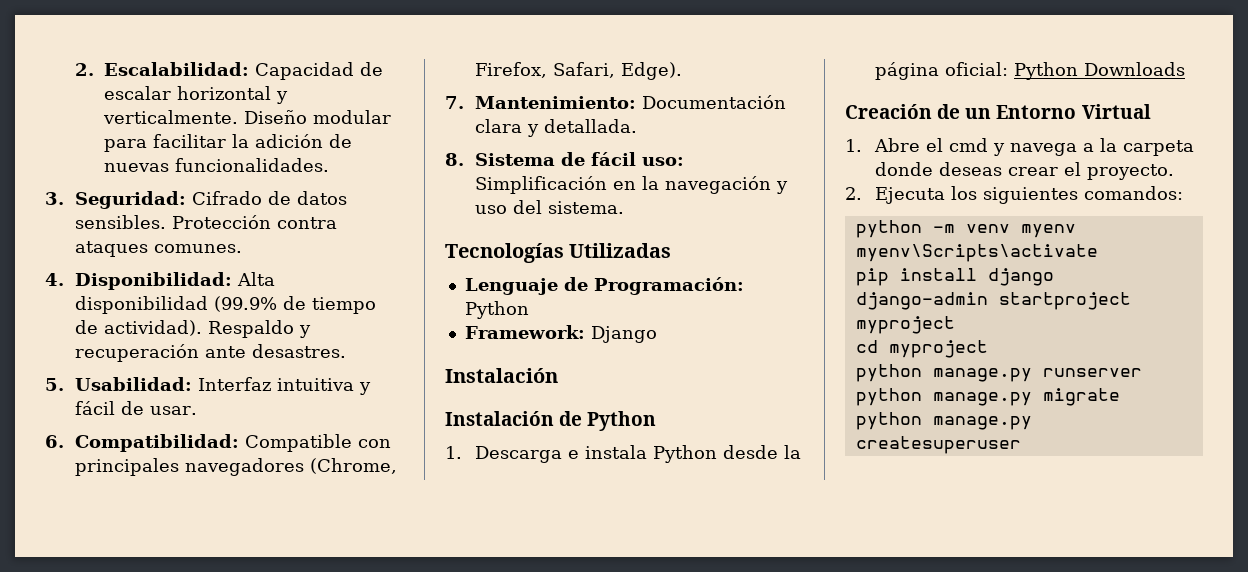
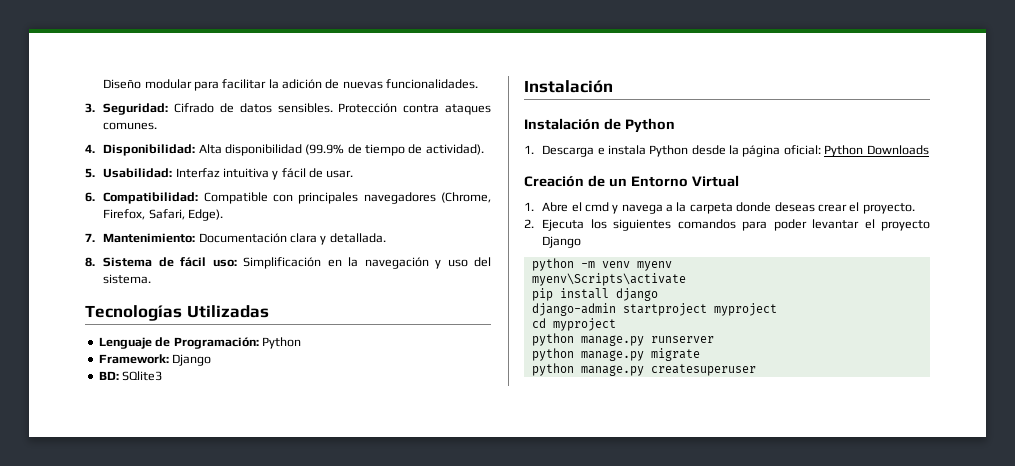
[74,62,384,80] [104,86,289,104] [103,110,239,124] 2. Escalabilidad: Capacidad de escalar horizontal y verticalmente. -> (103, 84) none
[207,320,311,338] [74,344,346,362] Respaldo y recuperación ante desastres. -> (484, 149) none
(657, 334) none -> [98,371,163,381] // BD: SQlite3
[1083,186,1183,200] comandos: -> [677,219,930,231] [542,236,582,248] comandos para poder levantar el proyecto Django

